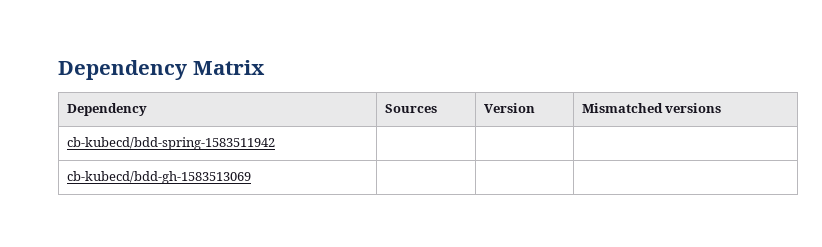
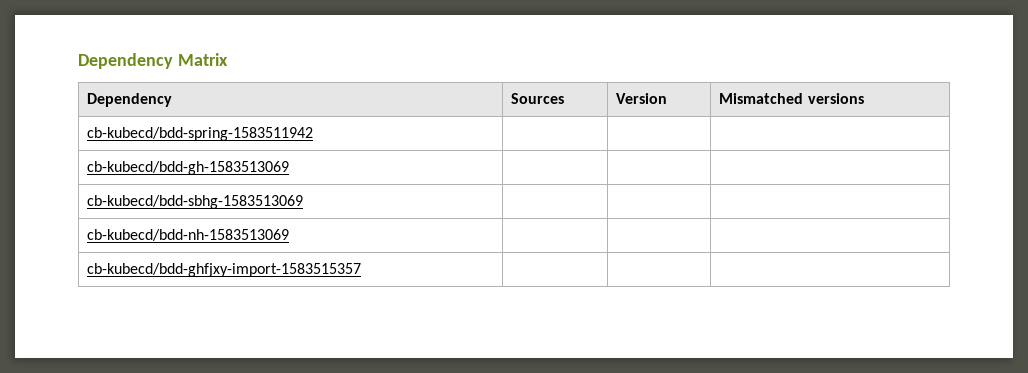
(251, 177) none -> [87,195,304,209] [87,229,290,241] [87,263,362,277] // cb-kubecd/bdd-sbhg-1583513069 | | | // cb-kubecd/bdd-nh-1583513069 | | | // cb-kubecd/bdd-ghfjxy-import-1583515357 | | |

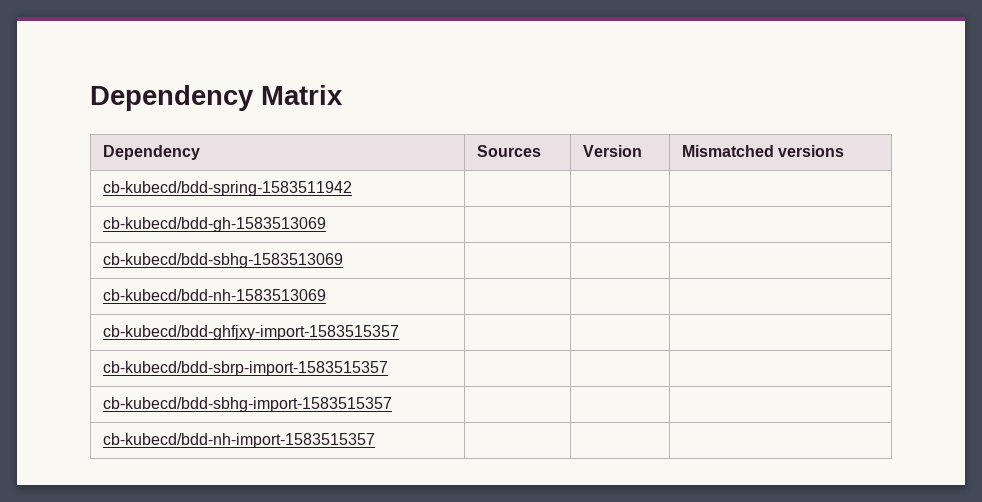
(362, 270) none -> [103,361,389,376] [103,397,393,412] [103,433,376,448] // cb-kubecd/bdd-sbrp-import-1583515357 | | | // cb-kubecd/bdd-sbhg-import-1583515357 | | | // cb-kubecd/bdd-nh-import-1583515357 | | |

